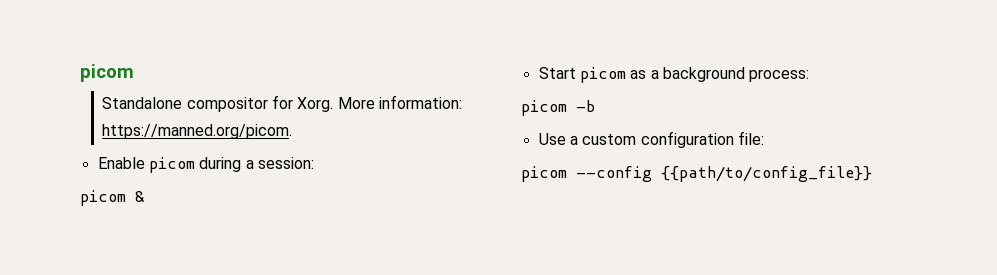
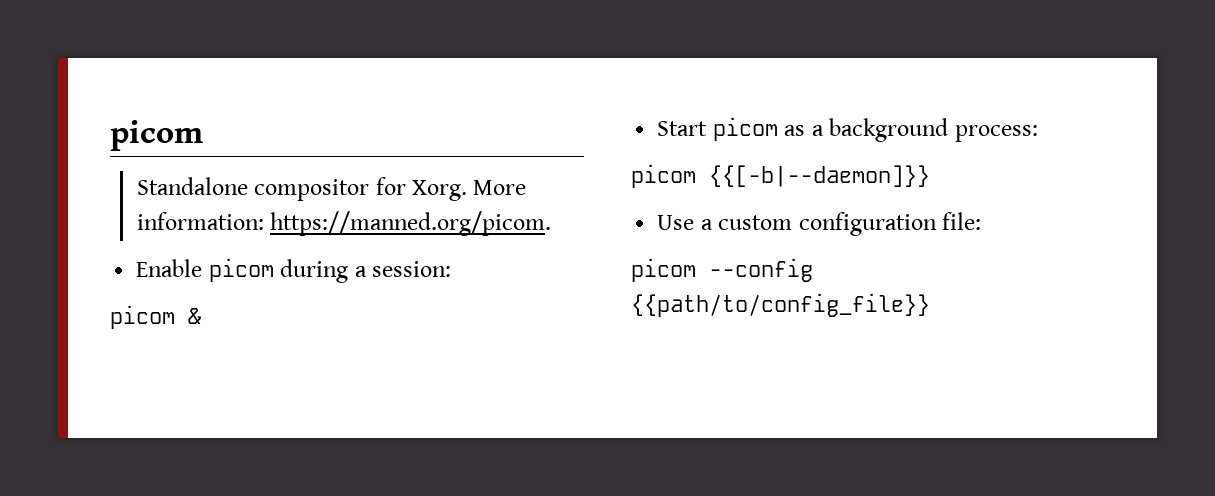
[576,100,595,112] -b -> [709,165,930,187] {{[-b|--daemon]}}

